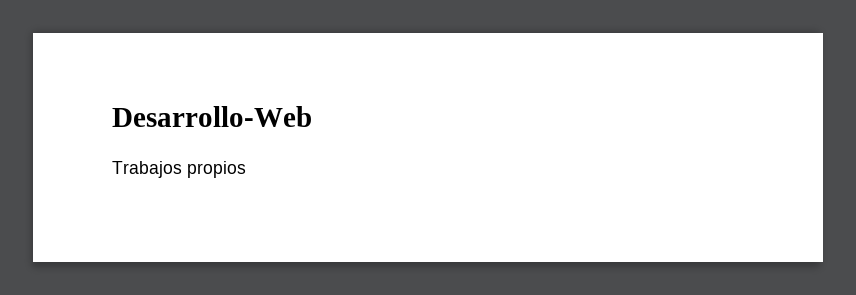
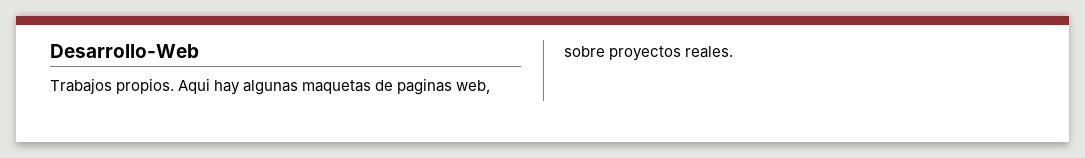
[187,161,246,178] propios -> [116,78,491,95] [564,46,734,61] propios. Aqui hay algunas maquetas de paginas web, sobre proyectos reales.

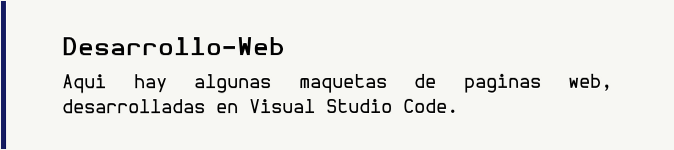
[50,78,175,94] Trabajos propios. -> (285, 46) none
[564,46,734,61] sobre proyectos reales. -> [62,98,459,114] desarrolladas en Visual Studio Code.

